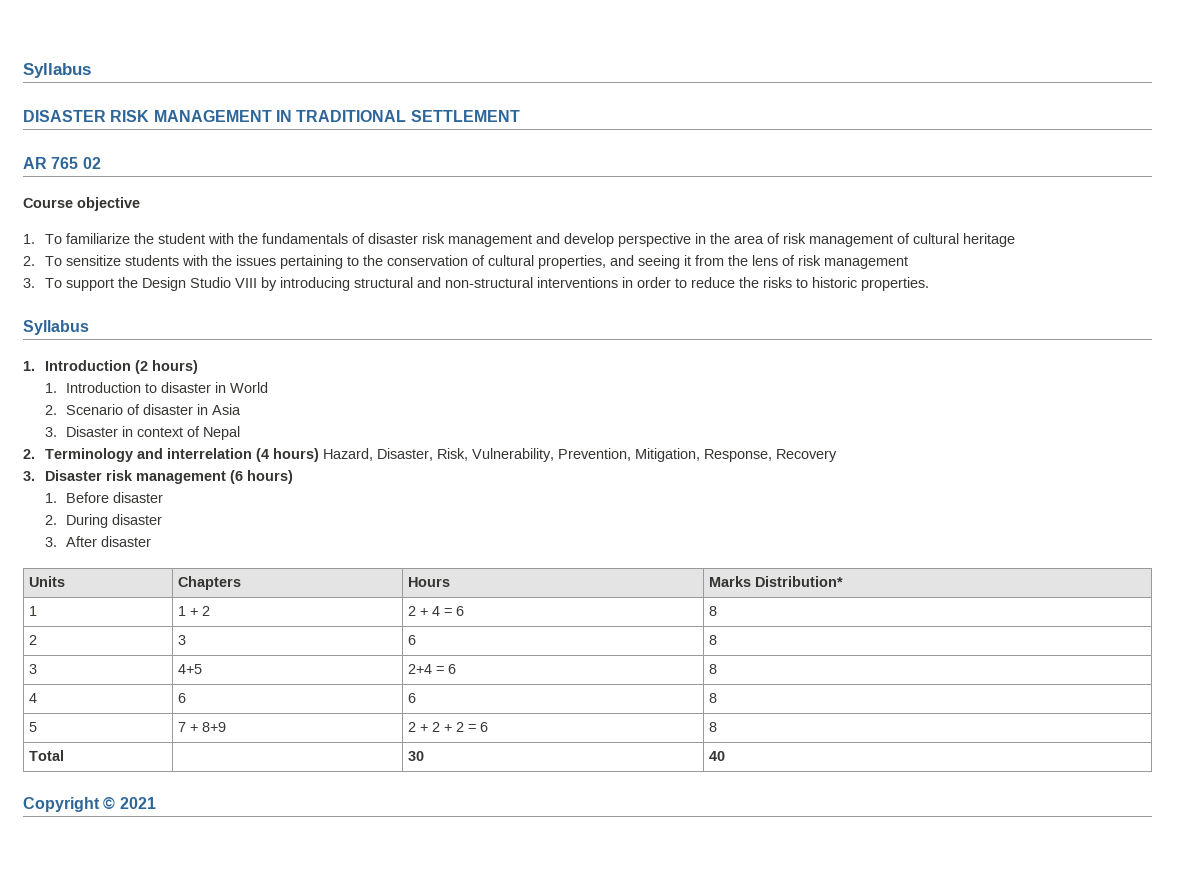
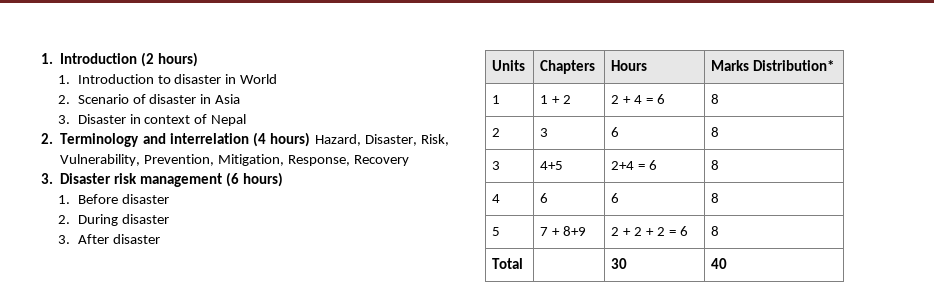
[23,63,91,78] [23,110,520,122] [23,157,101,169] [23,197,140,211] [23,233,1015,247] [23,255,908,269] [23,277,929,291] [23,320,89,335] Syllabus // DISASTER RISK MANAGEMENT IN TRADITIONAL SETTLEMENT // AR 765 02 // Course objective // 1. To familiarize the student with the fundamentals of disaster risk management and develop perspective in the area of risk management of cultural heritage // 2. To sensitize students with the issues pertaining to the conservation of cultural properties, and seeing it from the lens of risk management // 3. To support the Design Studio VIII by introducing structural and non-structural interventions in order to reduce the risks to historic properties. // Syllabus // -> (41, 58) none
[23,797,156,812] // Copyright © 2021 -> (728, 263) none

